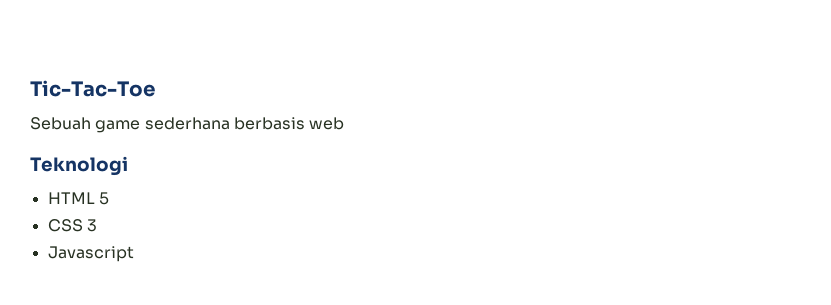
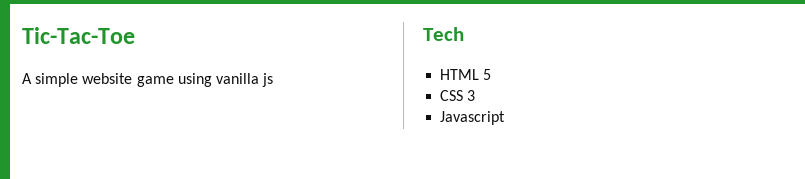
[30,117,345,133] [30,156,128,176] Sebuah game sederhana berbasis web // Teknologi -> [22,73,274,87] [423,27,464,41] A simple website game using vanilla js // Tech

